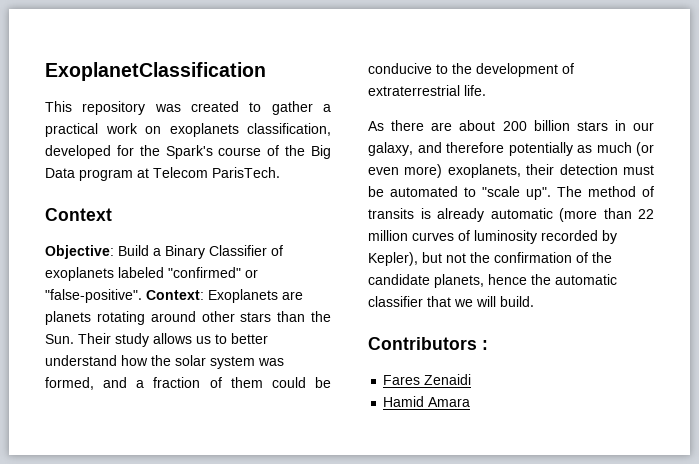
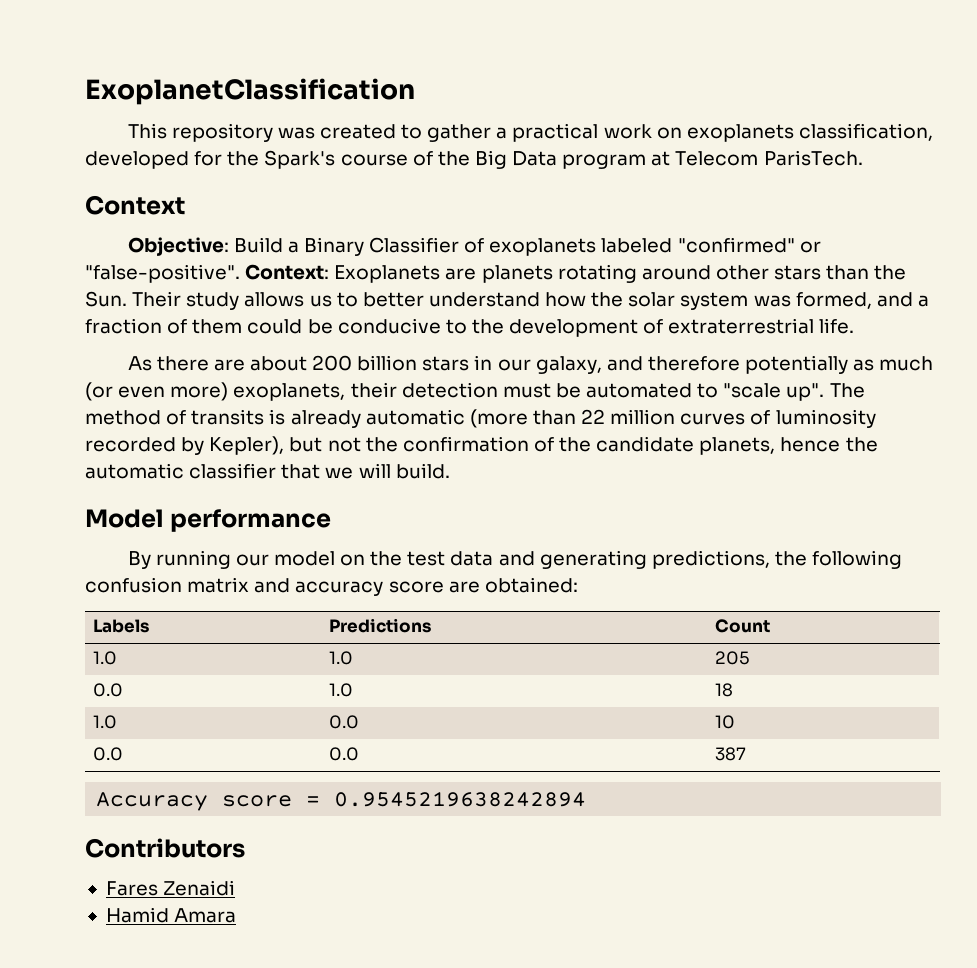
(534, 301) none -> [85,509,332,532] [127,550,903,569] [85,577,578,596] [92,619,149,633] [328,618,431,633] [714,619,770,633] [92,651,117,665] [328,651,353,665] [714,651,750,665] [92,683,123,697] [328,683,353,697] [714,683,733,697] [92,715,117,729] [328,715,359,729] [714,715,735,729] [92,747,123,761] [328,747,359,761] [714,747,746,761] [96,791,587,811] // Model performance // By running our model on the test data and generating predictions, the following confusion matrix and accuracy score are obtained: // Labels | Predictions | Count // 1.0 | 1.0 | 205 // 0.0 | 1.0 | 18 // 1.0 | 0.0 | 10 // 0.0 | 0.0 | 387 // Accuracy score = 0.9545219638242894
[482,340,488,350] : -> (245, 848) none

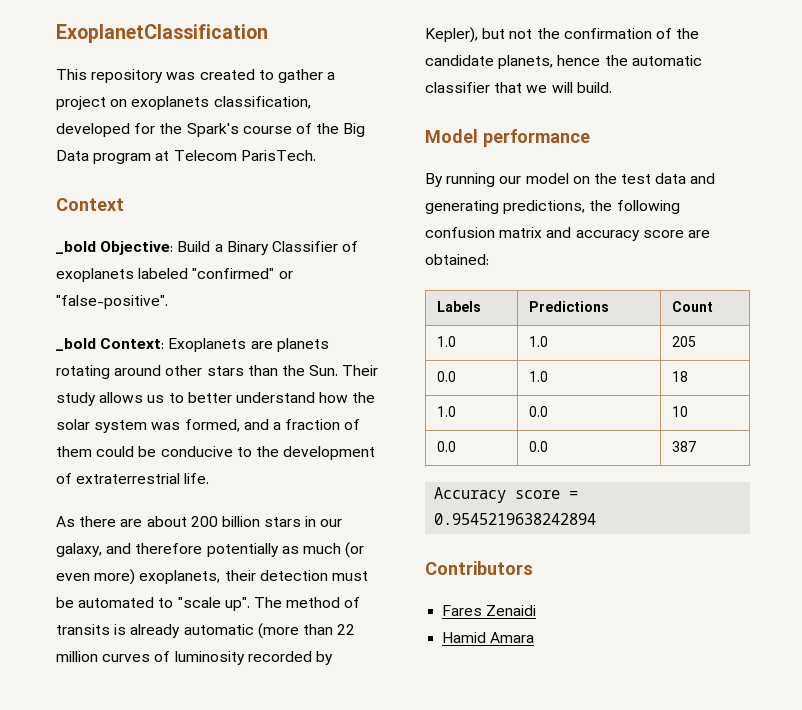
[512,123,652,142] practical work -> [56,96,106,110] project
(185, 205) none -> [56,241,96,254] _bold
(240, 273) none -> [56,338,96,351] // _bold

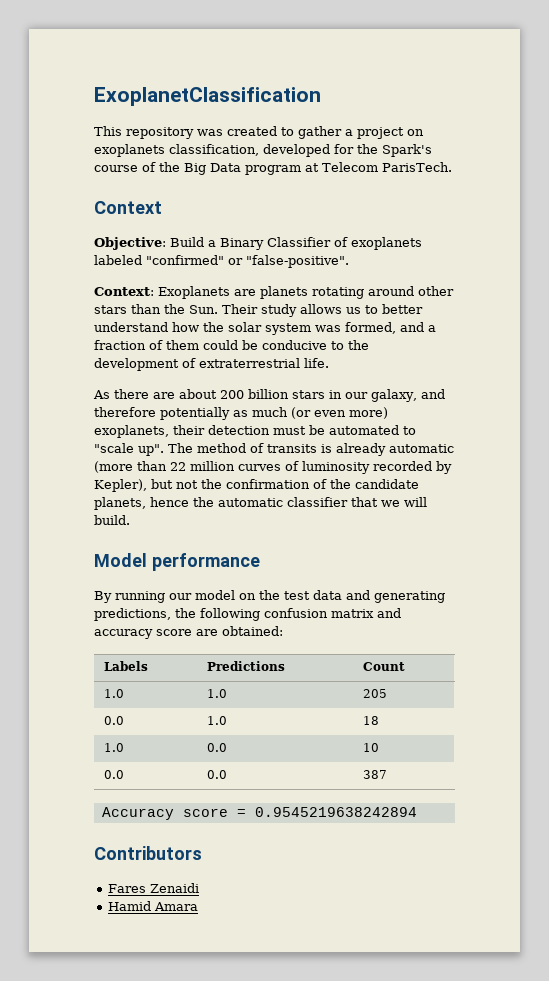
[56,241,96,254] _bold -> (162, 207) none
[56,338,96,351] _bold -> (349, 261) none

